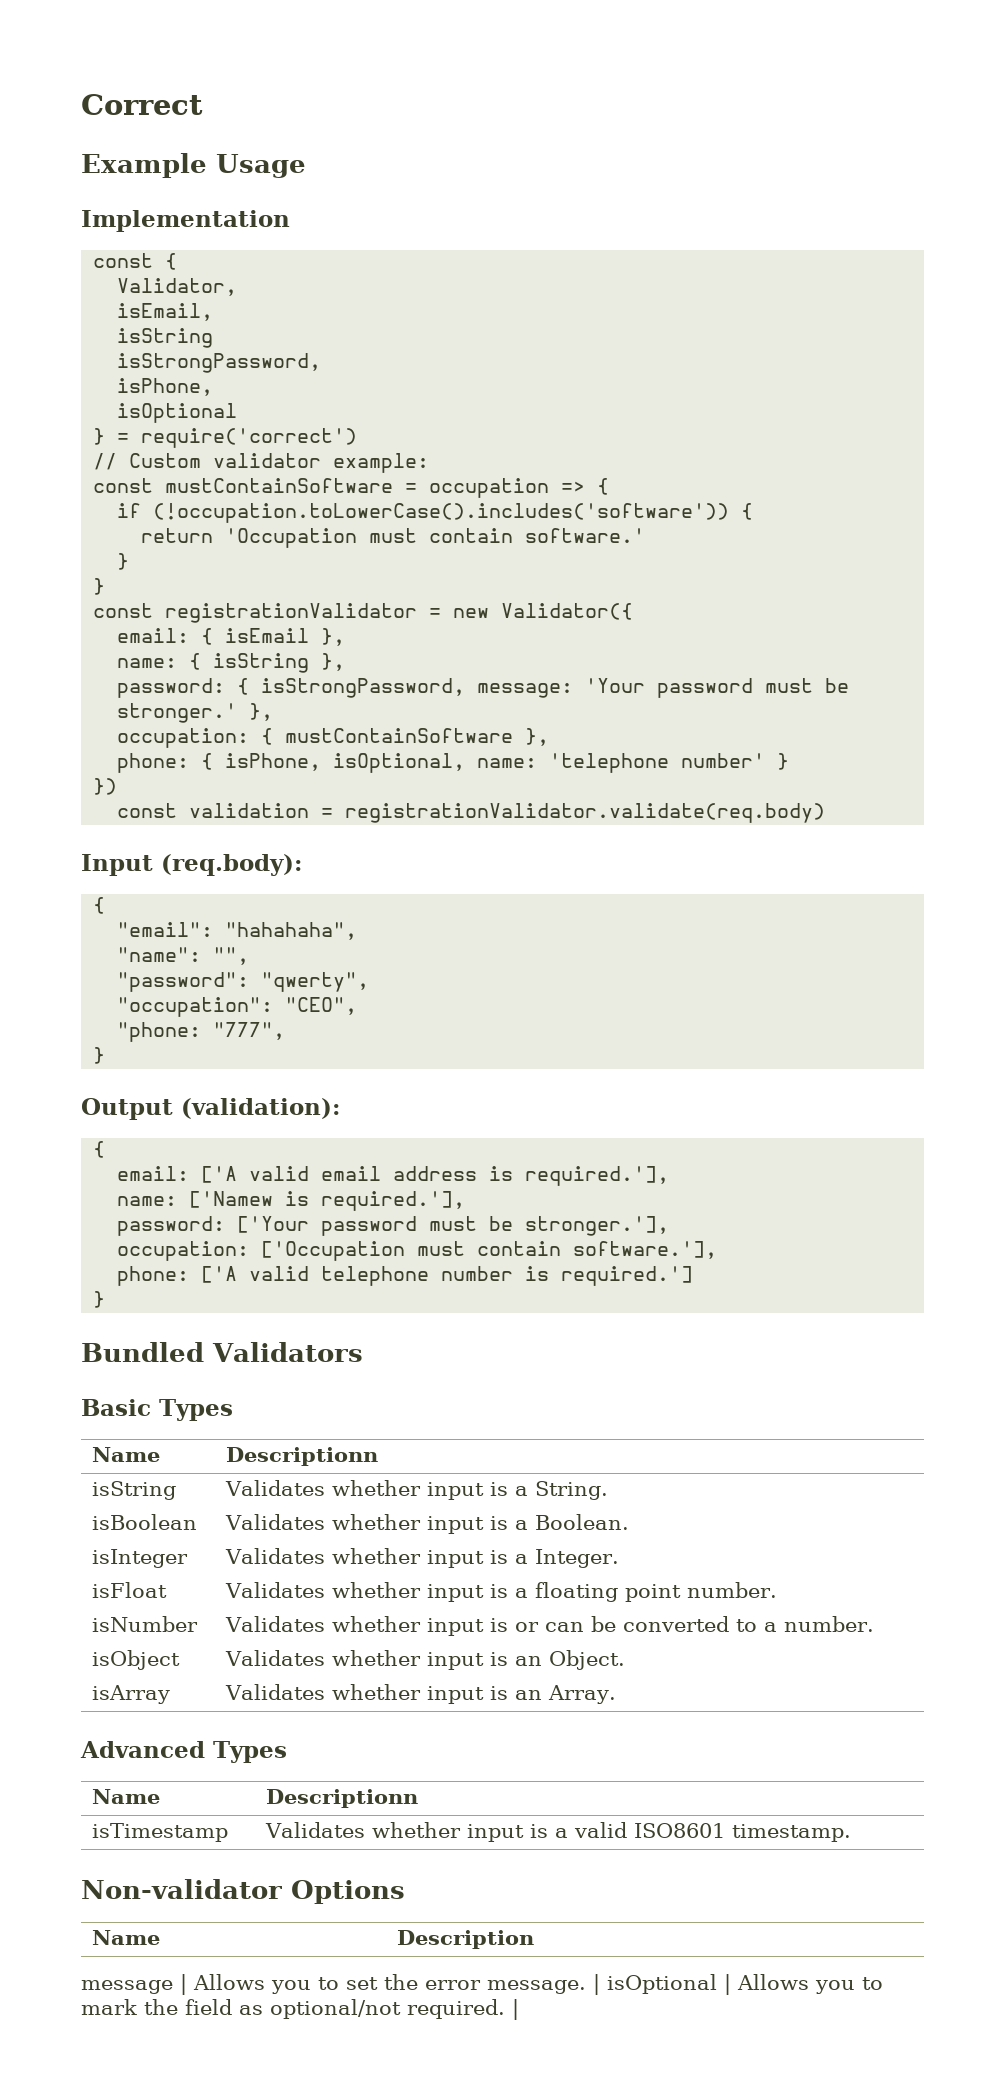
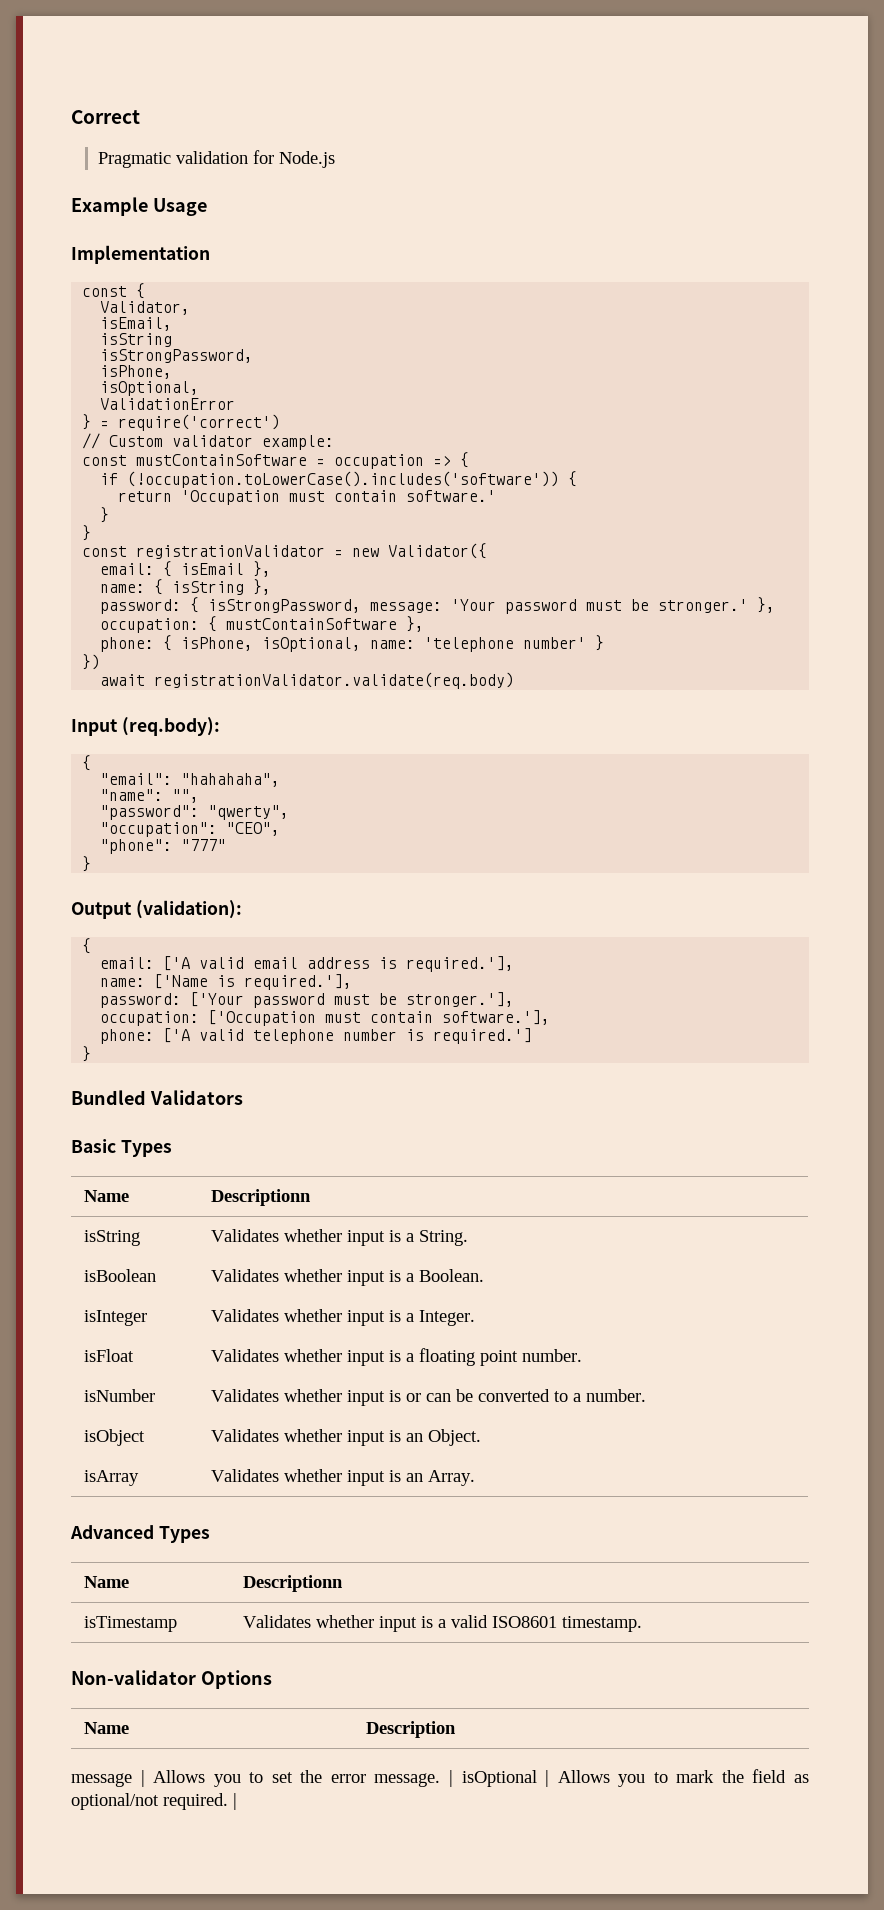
(203, 104) none -> [97,150,335,168] // Pragmatic validation for Node.js
[117,403,238,423] isOptional -> [100,381,200,396] [100,398,236,410] isOptional, // ValidationError
[117,803,334,818] const validation = -> [100,674,146,686] await
[117,1022,286,1042] "phone: "777", -> [100,839,227,854] "phone": "777"
[189,1191,274,1208] ['Namew -> [154,974,209,989] ['Name

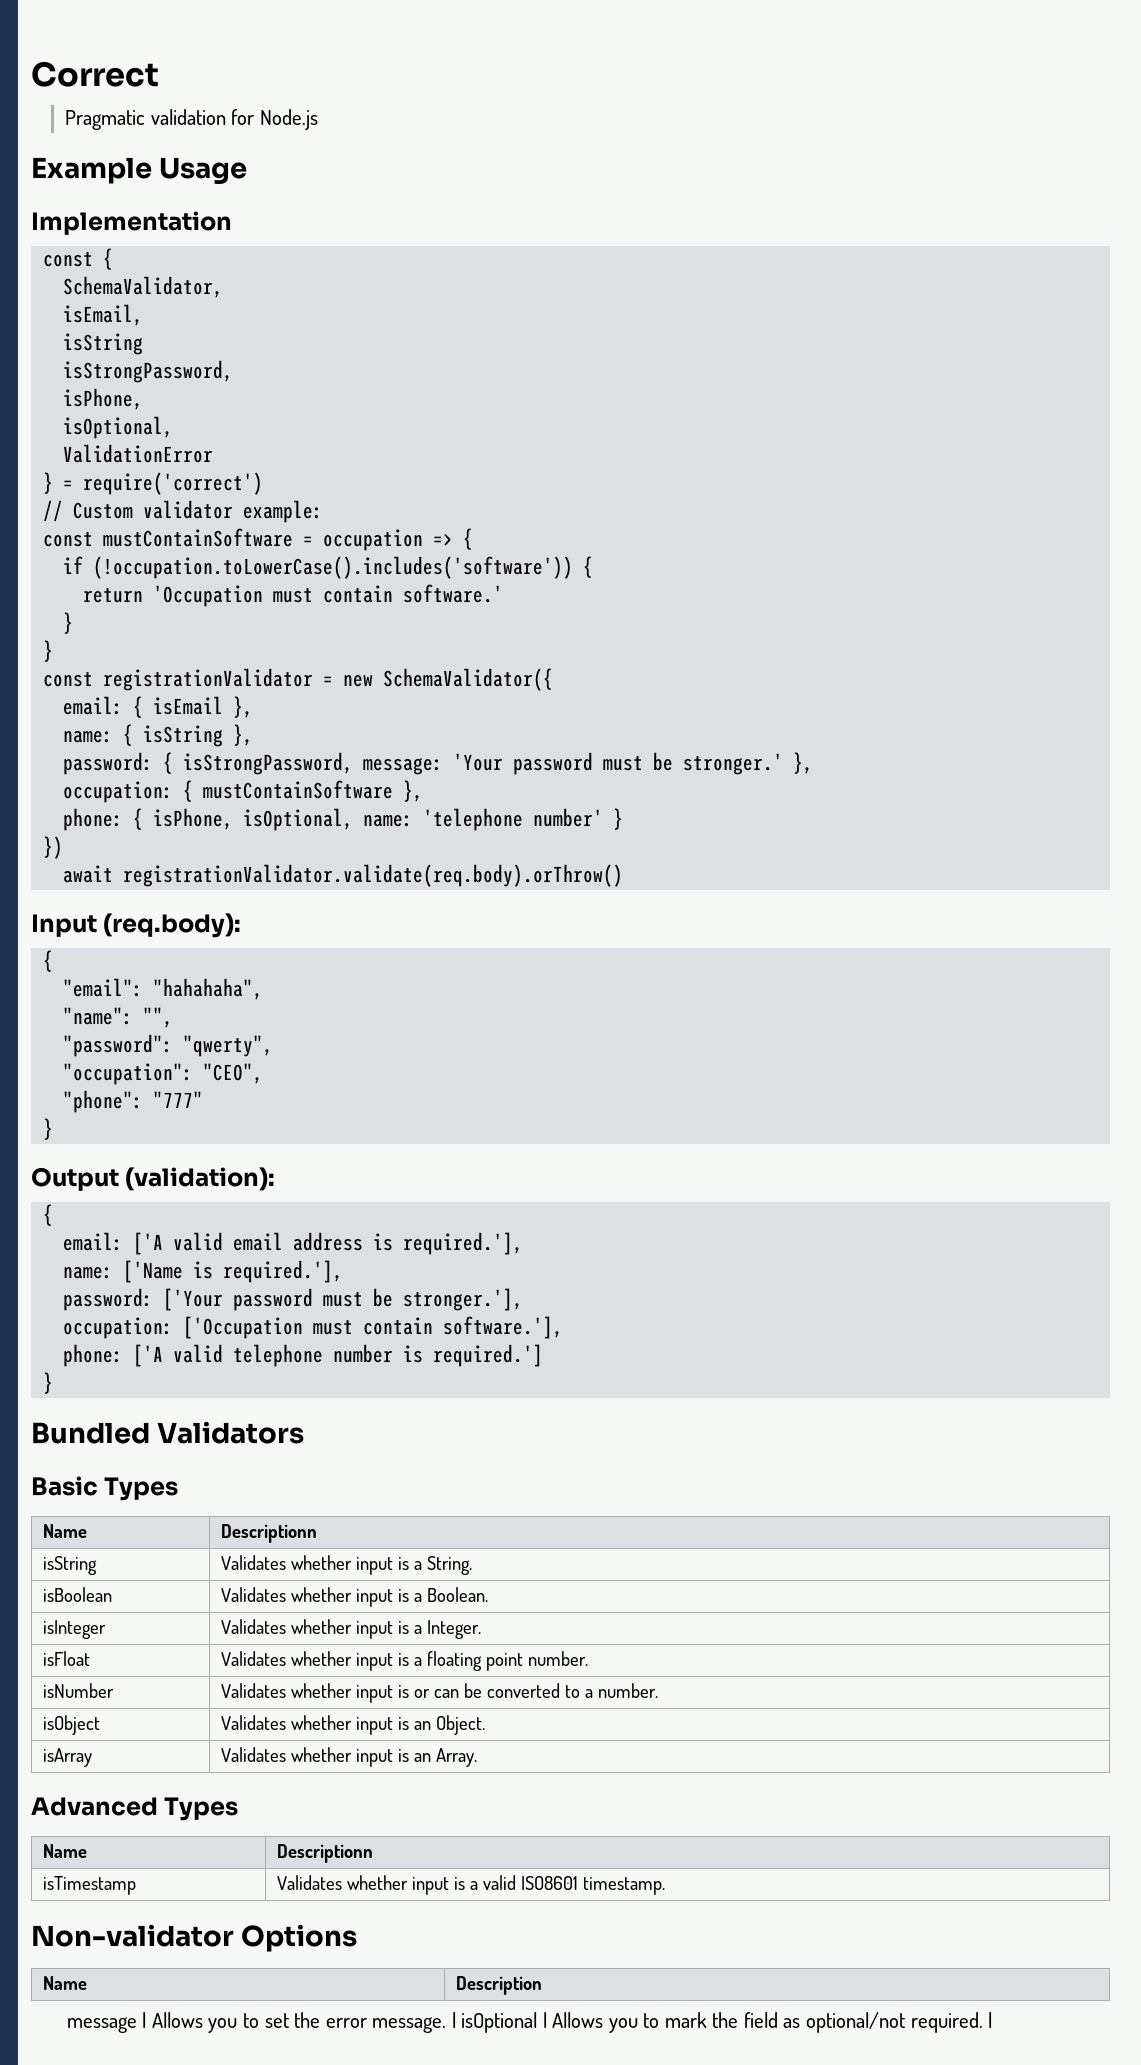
[100,301,191,315] Validator, -> [63,276,224,298] SchemaValidator,
[388,543,488,559] Validator({ -> [383,668,554,691] SchemaValidator({
[154,672,515,689] registrationValidator.validate(req.body) -> [123,864,624,887] registrationValidator.validate(req.body).orThrow()

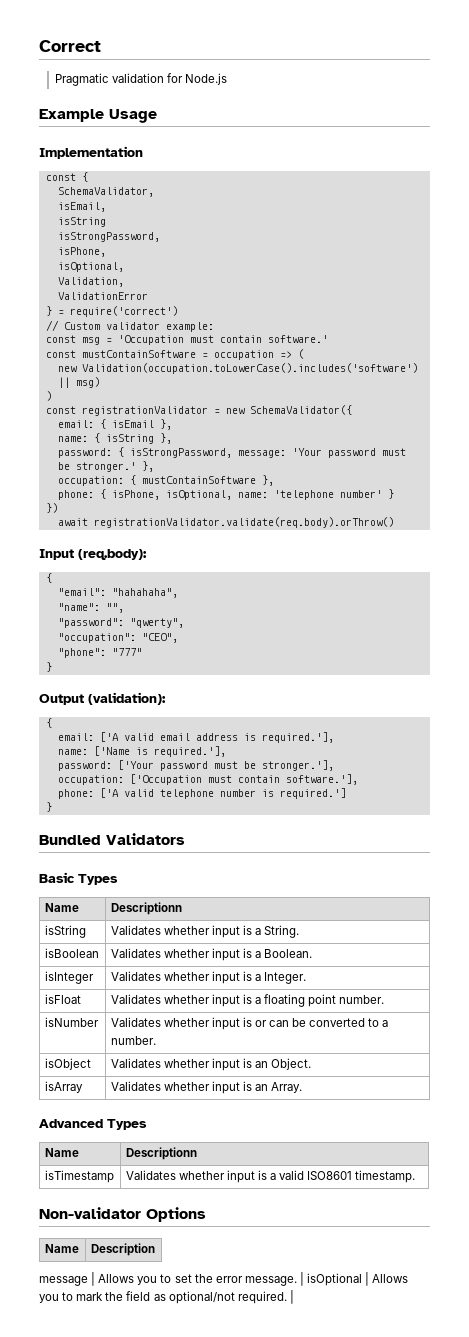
(174, 427) none -> [57,277,124,287] // Validation,
[103,528,474,551] [63,556,594,579] [83,584,504,607] [63,612,74,634] [43,640,54,662] mustContainSoftware = occupation => { // if (!occupation.toLowerCase().includes('software')) { // return 'Occupation must contain software.' // } // } -> [81,335,328,345] [45,349,304,360] [57,363,418,374] [57,377,100,388] [45,391,52,401] msg = 'Occupation must contain software.' // const mustContainSoftware = occupation => ( // new Validation(occupation.toLowerCase().includes('software') || msg) // )

